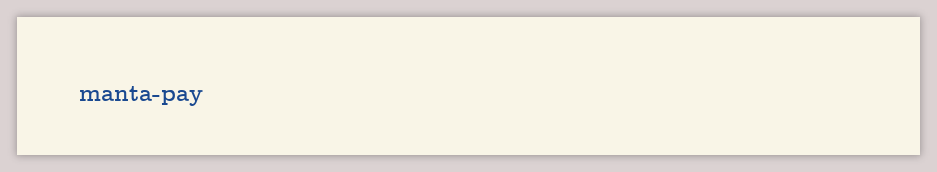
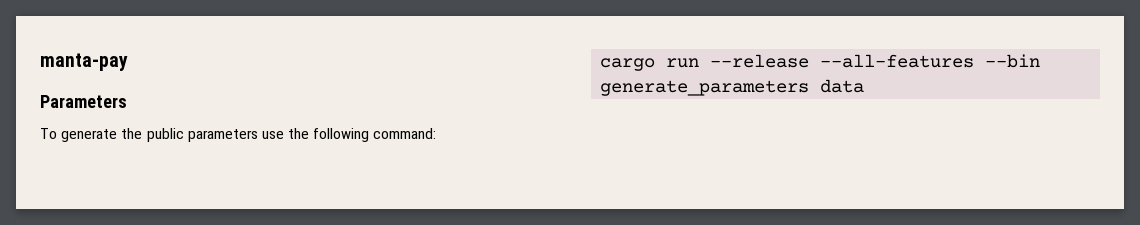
(203, 96) none -> [40,95,127,108] [40,128,437,142] [600,54,1041,71] [600,79,865,96] // Parameters // To generate the public parameters use the following command: // cargo run --release --all-features --bin generate_parameters data

